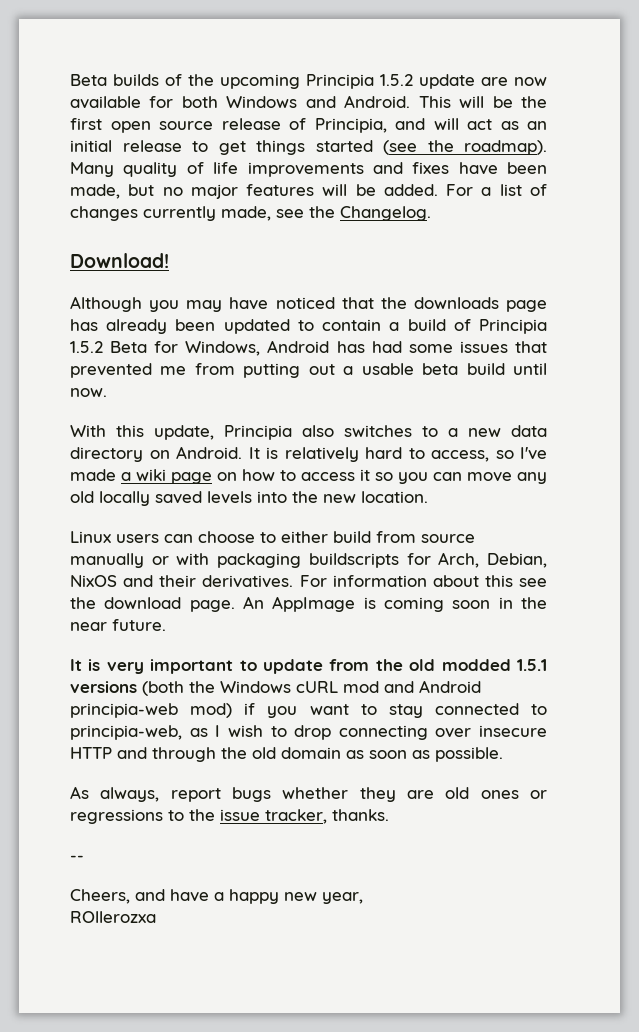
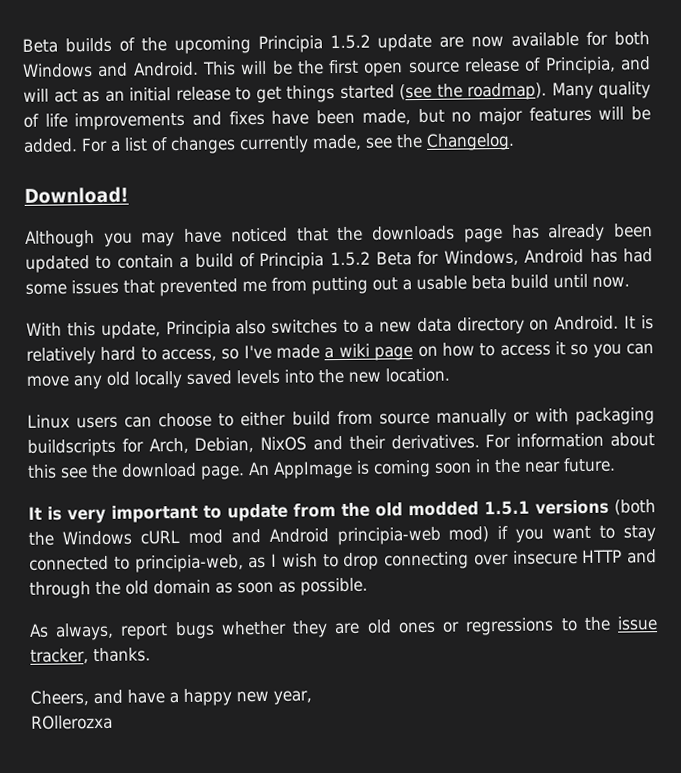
[70,855,84,861] // -- -> (151, 655) none

